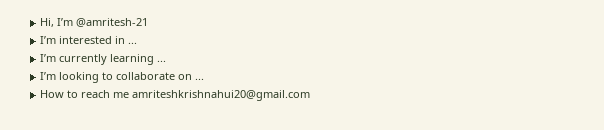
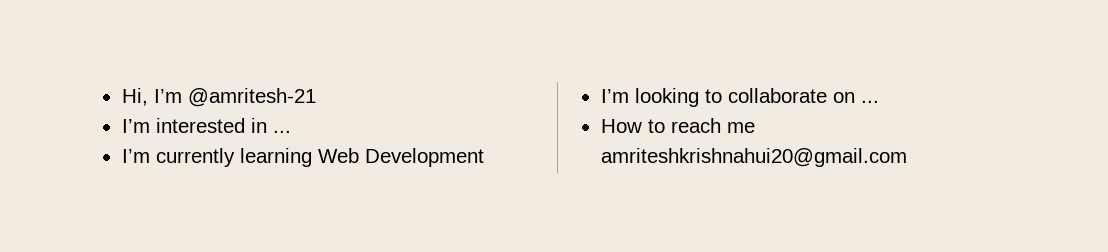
[157,60,167,62] ... -> [317,148,484,167] Web Development

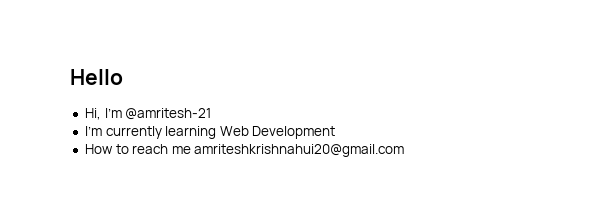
(121, 97) none -> [70,69,123,85] Hello //
[121,118,291,133] // I’m interested in ... -> (212, 114) none
[600,88,879,107] // I’m looking to collaborate on ... -> (336, 132) none

